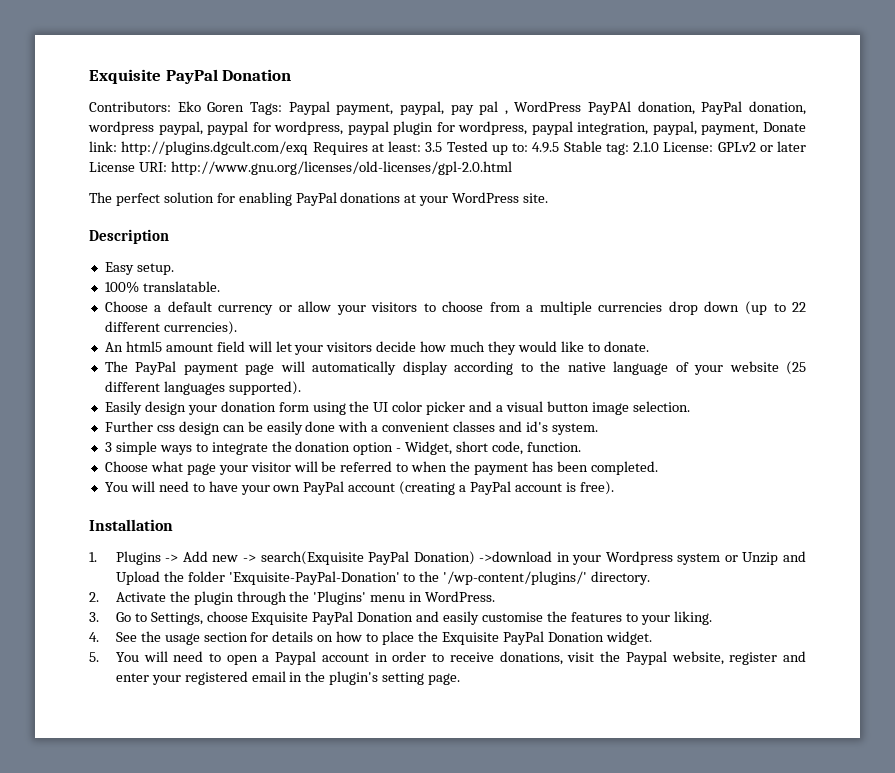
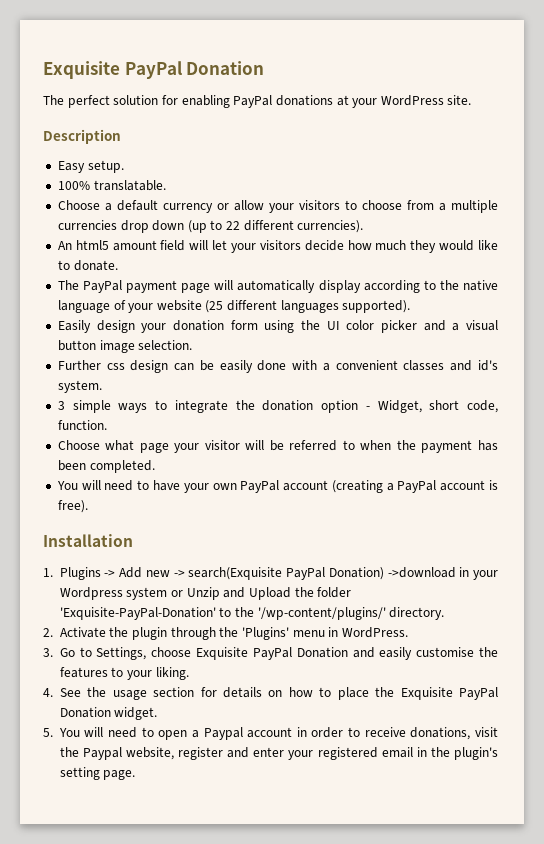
[89,69,292,84] [89,101,806,115] [88,121,807,135] [89,141,806,155] [89,161,512,175] Exquisite PayPal Donation // Contributors: Eko Goren Tags: Paypal payment, paypal, pay pal , WordPress PayPAl donation, PayPal donation, wordpress paypal, paypal for wordpress, paypal plugin for wordpress, paypal integration, paypal, payment, Donate link: http://plugins.dgcult.com/exq Requires at least: 3.5 Tested up to: 4.9.5 Stable tag: 2.1.0 License: GPLv2 or later License URI: http://www.gnu.org/licenses/old-licenses/gpl-2.0.html -> [43,61,265,79] Exquisite PayPal Donation

